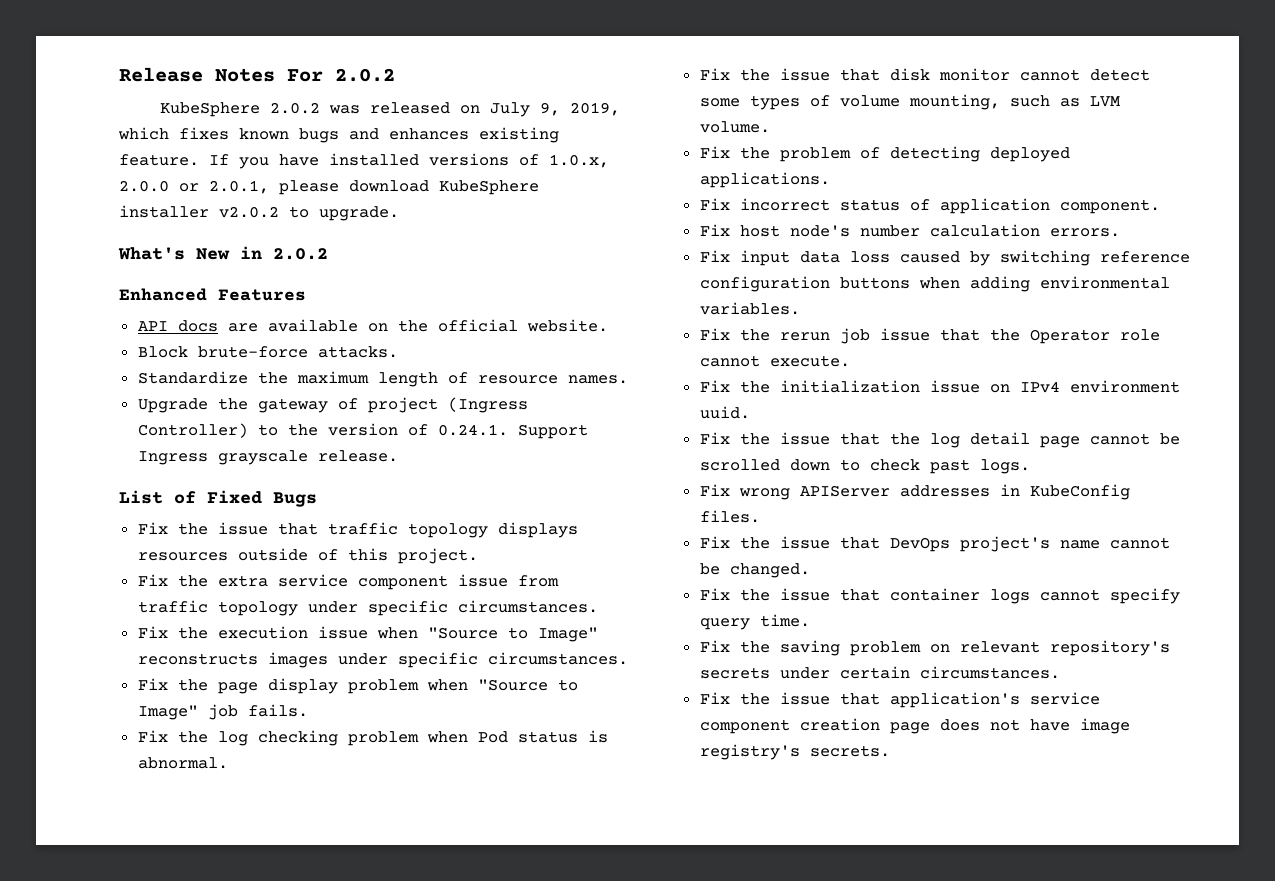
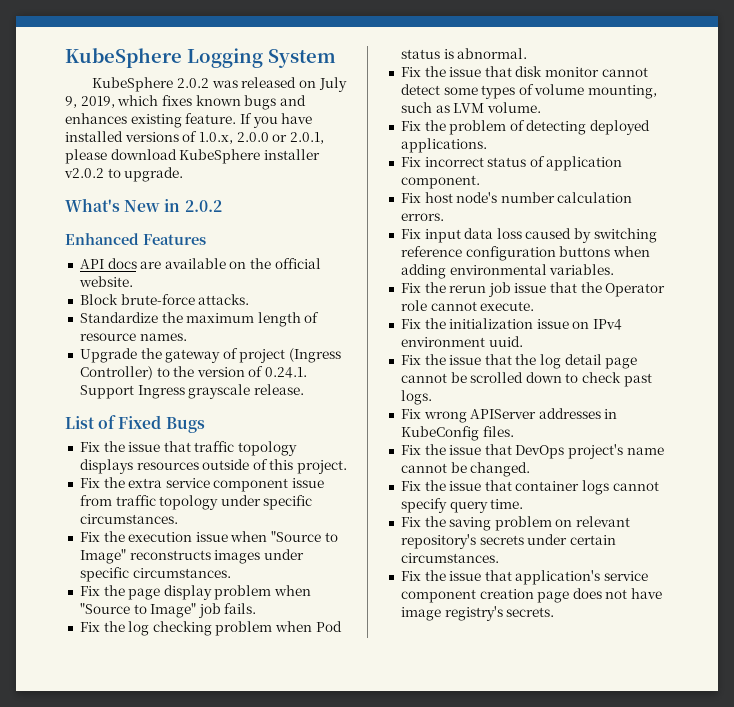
[119,67,395,82] Release Notes For 2.0.2 -> [65,48,336,68] KubeSphere Logging System

